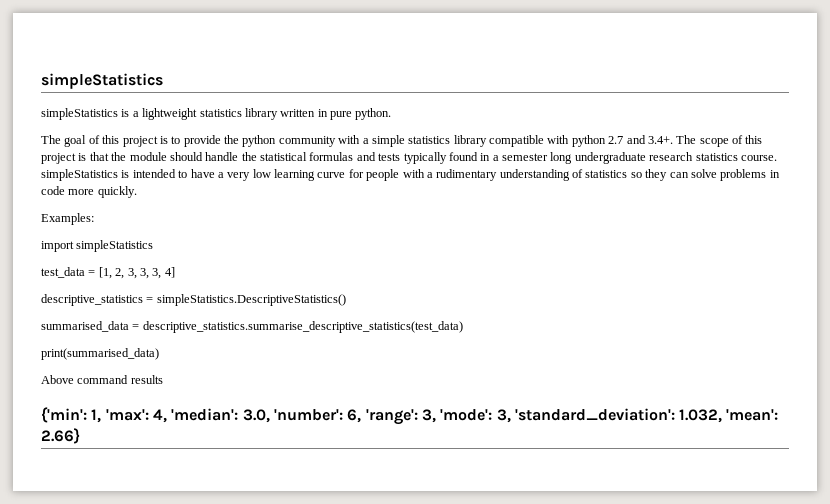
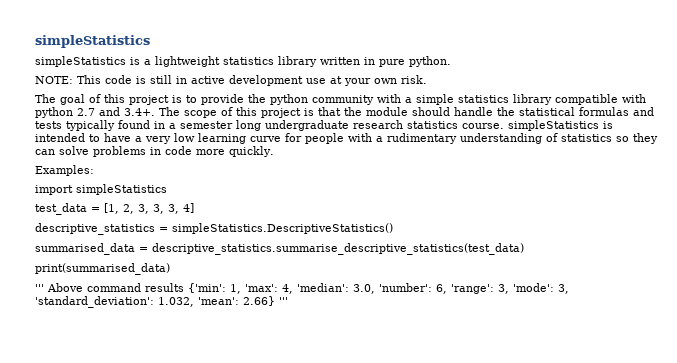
(392, 114) none -> [35,75,427,86] // NOTE: This code is still in active development use at your own risk.
(159, 354) none -> [35,284,44,292] '''
(163, 379) // -> (184, 287) none
(80, 436) none -> [279,297,288,305] '''

